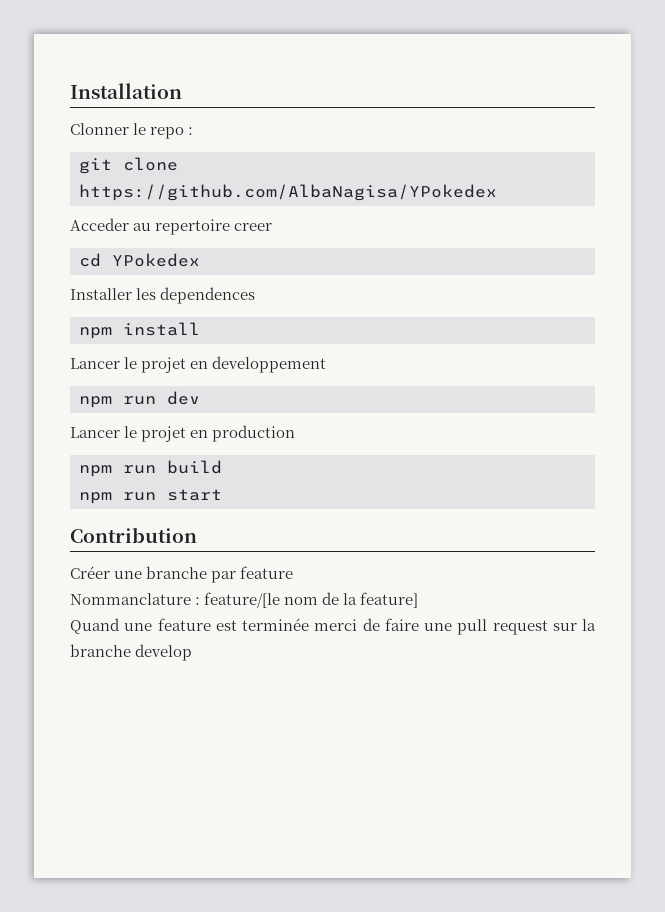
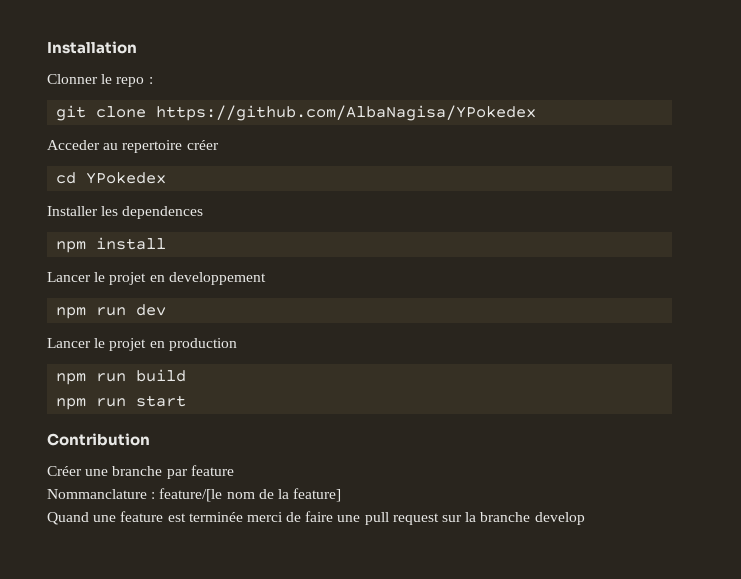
[234,223,273,231] creer -> [186,140,219,150] créer

